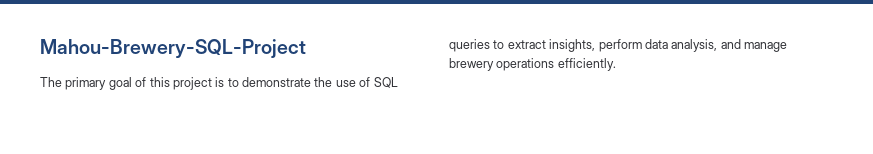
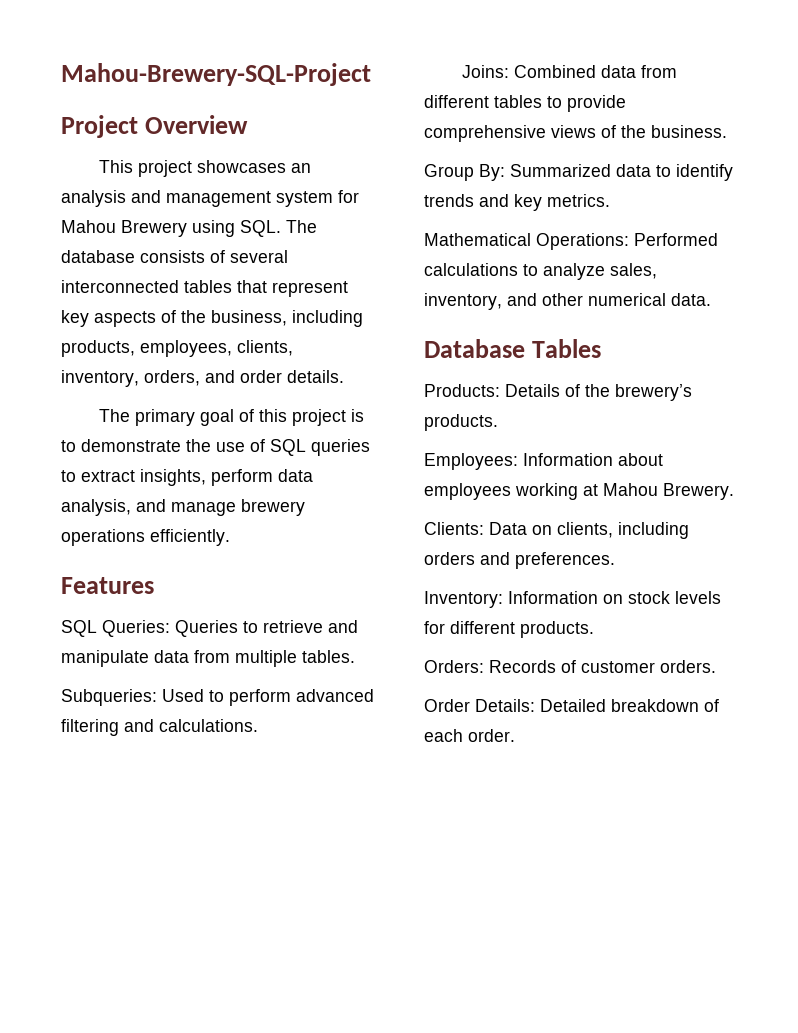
(306, 48) none -> [61,115,249,138] [98,160,311,177] [61,190,359,207] [61,220,317,237] [61,250,288,263] [61,280,348,297] [61,310,363,327] [61,340,293,357] [61,370,344,387] // Project Overview // This project showcases an analysis and management system for Mahou Brewery using SQL. The database consists of several interconnected tables that represent key aspects of the business, including products, employees, clients, inventory, orders, and order details.
(616, 64) none -> [61,577,154,594] [61,620,358,637] [61,650,355,667] [61,689,374,706] [61,719,258,736] [461,65,677,78] [424,95,626,112] [424,125,727,142] [424,164,733,181] [424,194,610,211] [424,233,718,250] [424,263,657,280] [424,293,711,310] [424,339,602,358] [424,384,692,401] [424,414,498,431] [424,453,663,470] [424,483,734,500] [424,522,689,539] [424,552,615,569] [424,591,721,608] [424,621,594,638] [424,660,716,673] [424,699,719,712] [424,729,515,742] // Features // SQL Queries: Queries to retrieve and manipulate data from multiple tables. // Subqueries: Used to perform advanced filtering and calculations. // Joins: Combined data from different tables to provide comprehensive views of the business. // Group By: Summarized data to identify trends and key metrics. // Mathematical Operations: Performed calculations to analyze sales, inventory, and other numerical data. // Database Tables // Products: Details of the brewery’s products. // Employees: Information about employees working at Mahou Brewery. // Clients: Data on clients, including orders and preferences. // Inventory: Information on stock levels for different products. // Orders: Records of customer orders. // Order Details: Detailed breakdown of each order.

